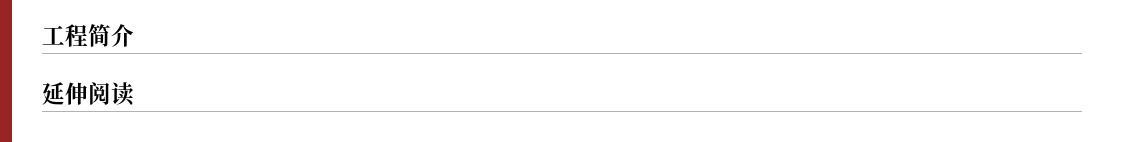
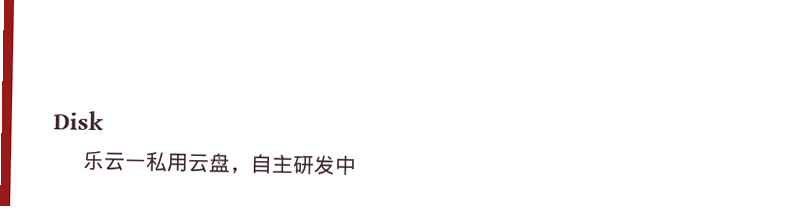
[42,24,134,47] [42,82,135,106] 工程简介 // 延伸阅读 -> [53,110,104,131] [81,150,357,177] Disk // 乐云一私用云盘，自主研发中

